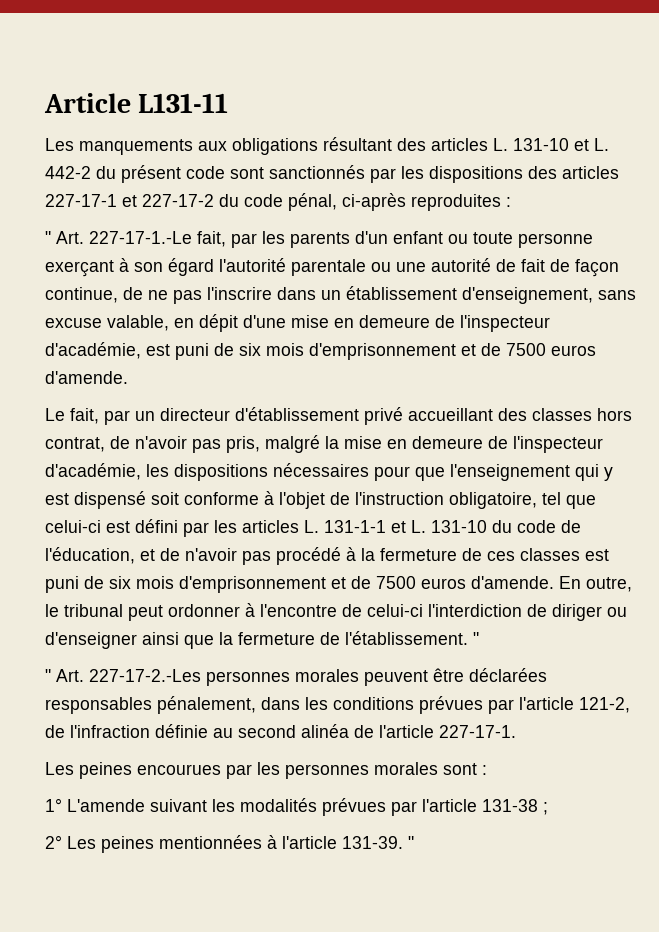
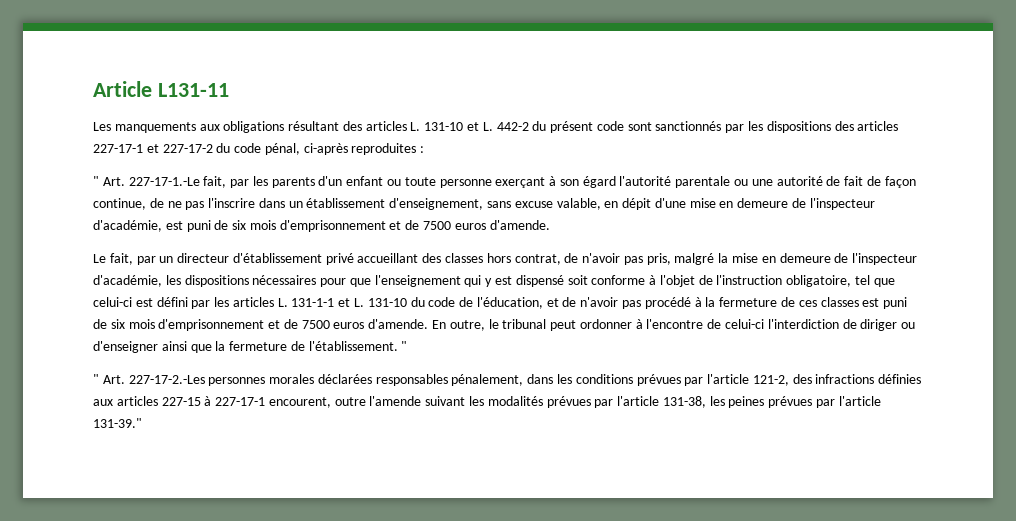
[364,668,464,686] peuvent être -> (315, 379) none
[45,724,516,738] [45,762,487,779] [45,798,145,812] de l'infraction définie au second alinéa de l'article 227-17-1. // Les peines encourues par les personnes morales sont : // 1° L'amende -> [792,374,922,384] [93,396,422,408] des infractions définies aux articles 227-15 à 227-17-1 encourent, outre l'amende
[482,799,548,815] [45,835,414,853] 131-38 ; // 2° Les peines mentionnées à l'article 131-39. " -> [662,396,881,408] [93,418,142,428] 131-38, les peines prévues par l'article 131-39."

